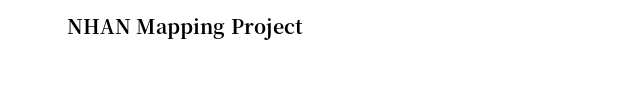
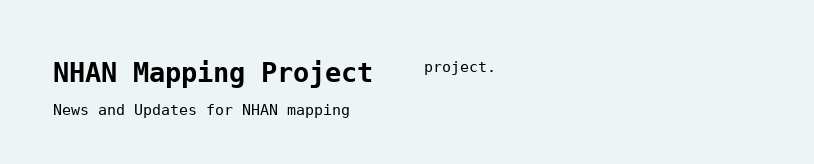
(303, 29) none -> [53,104,350,118] [424,61,496,75] // News and Updates for NHAN mapping project.

